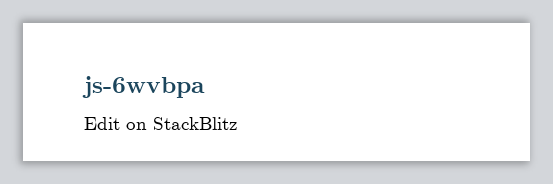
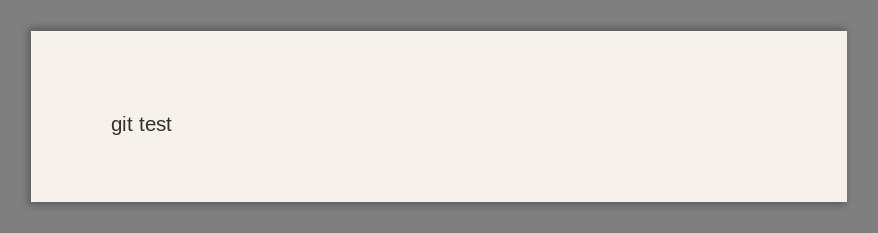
[82,76,205,98] [84,117,237,130] js-6wvbpa // Edit on StackBlitz -> [111,116,172,135] git test

